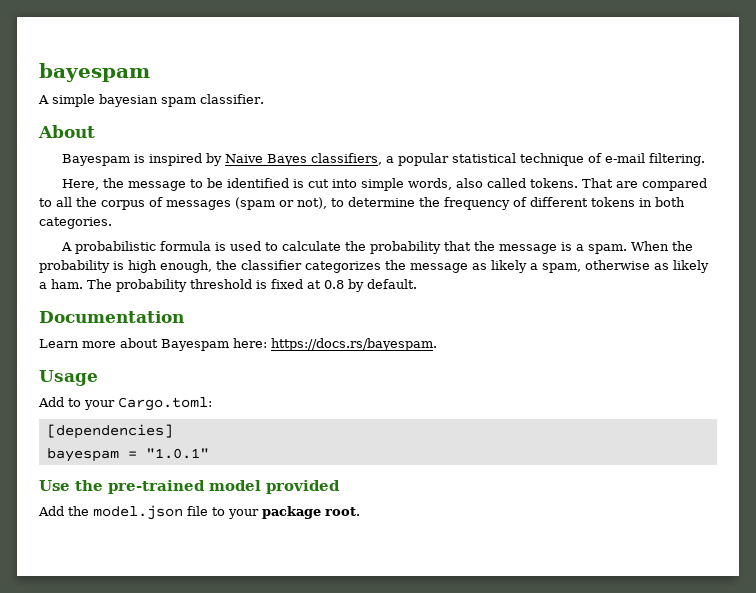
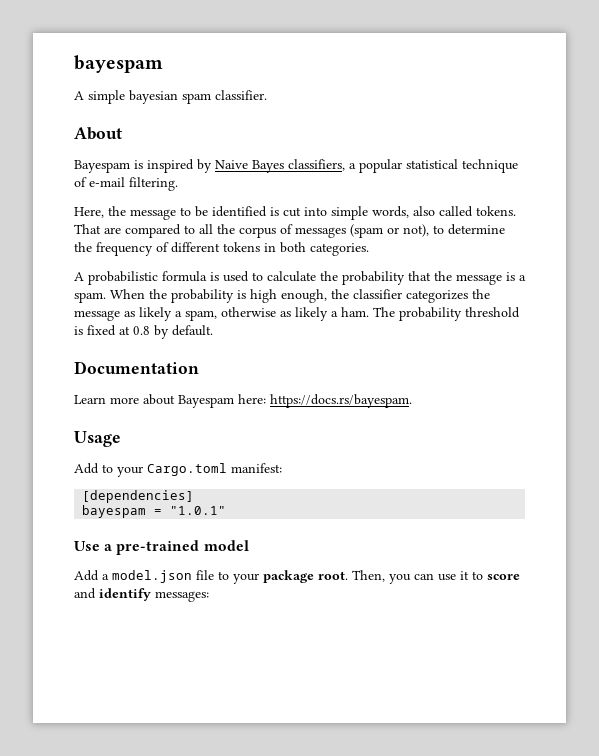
[118,397,212,411] Cargo.toml: -> [147,463,282,476] Cargo.toml manifest:
[75,480,103,491] the -> [104,544,113,551] a
[266,480,340,494] [38,506,89,516] provided // Add the -> [74,570,109,581] // Add a
(360, 511) none -> [352,570,520,584] [74,588,209,602] Then, you can use it to score and identify messages:

